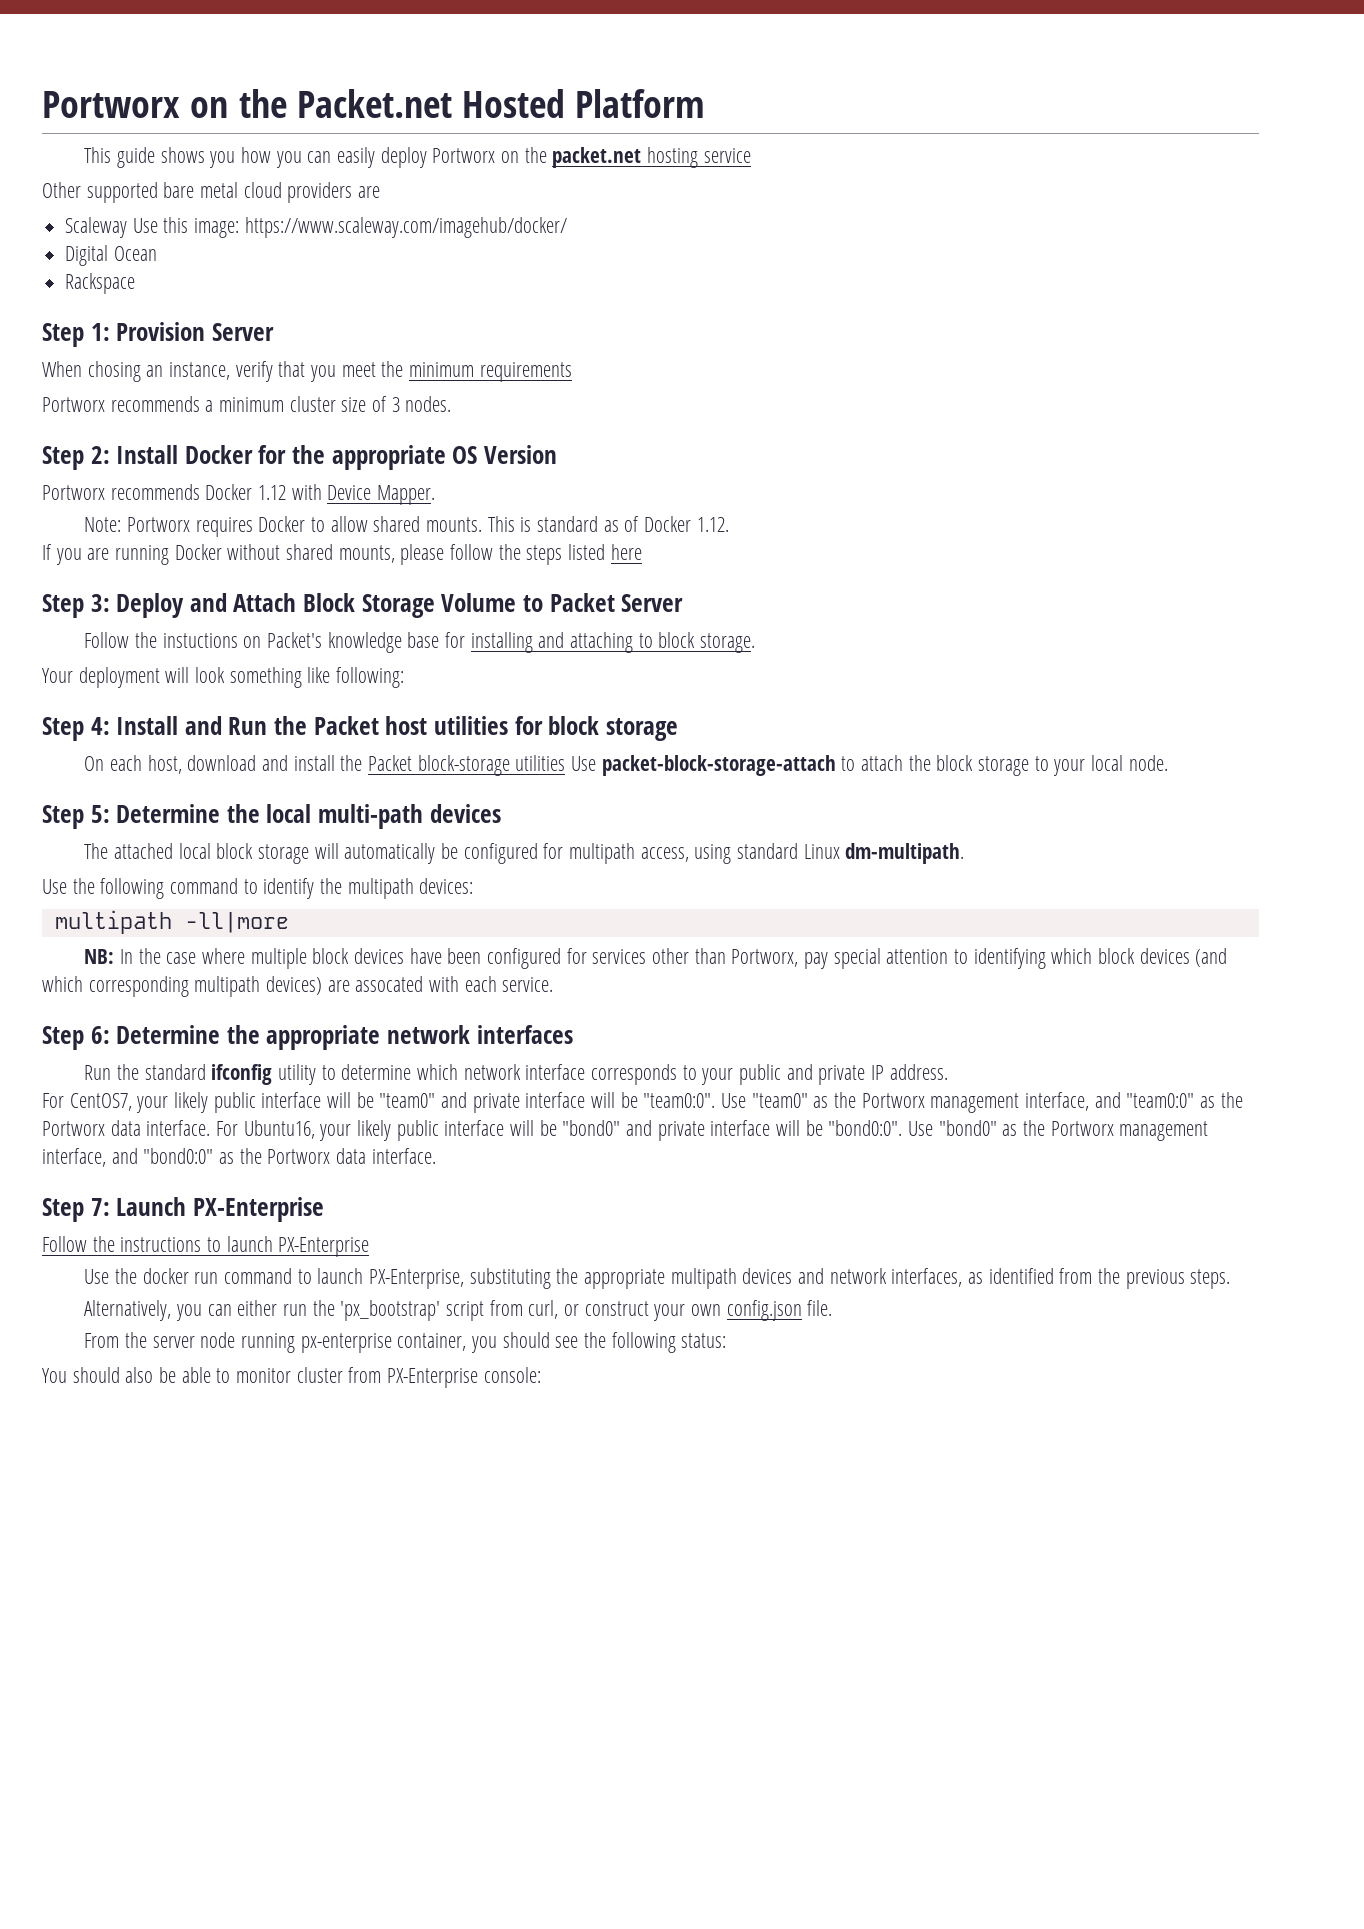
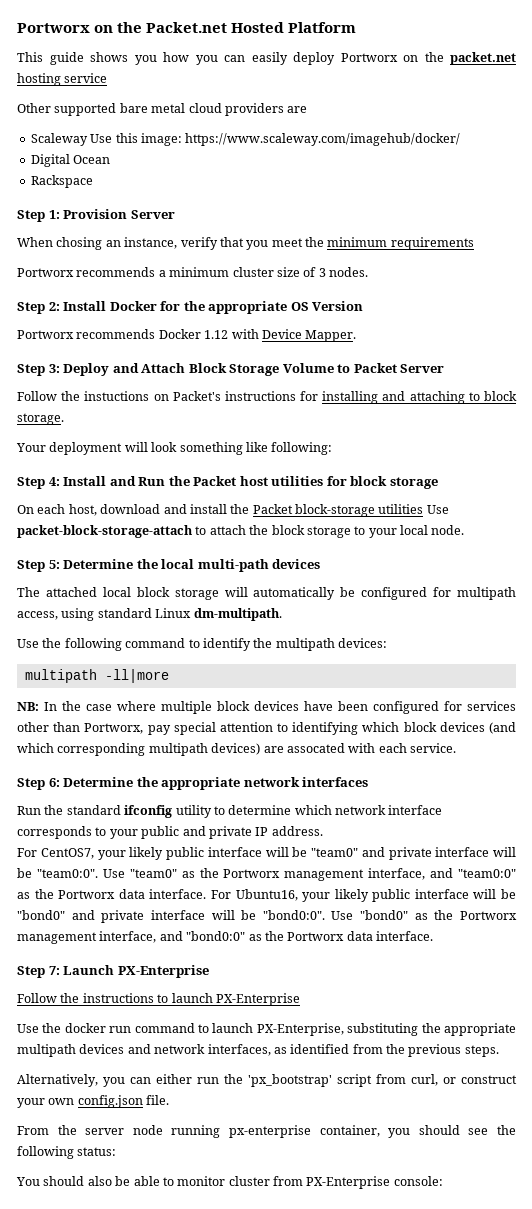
[84,516,729,537] [42,544,642,565] // Note: Portworx requires Docker to allow shared mounts. This is standard as of Docker 1.12. // If you are running Docker without shared mounts, please follow the steps listed here -> (357, 336) none
[327,632,440,653] knowledge base -> [224,391,296,401] instructions

